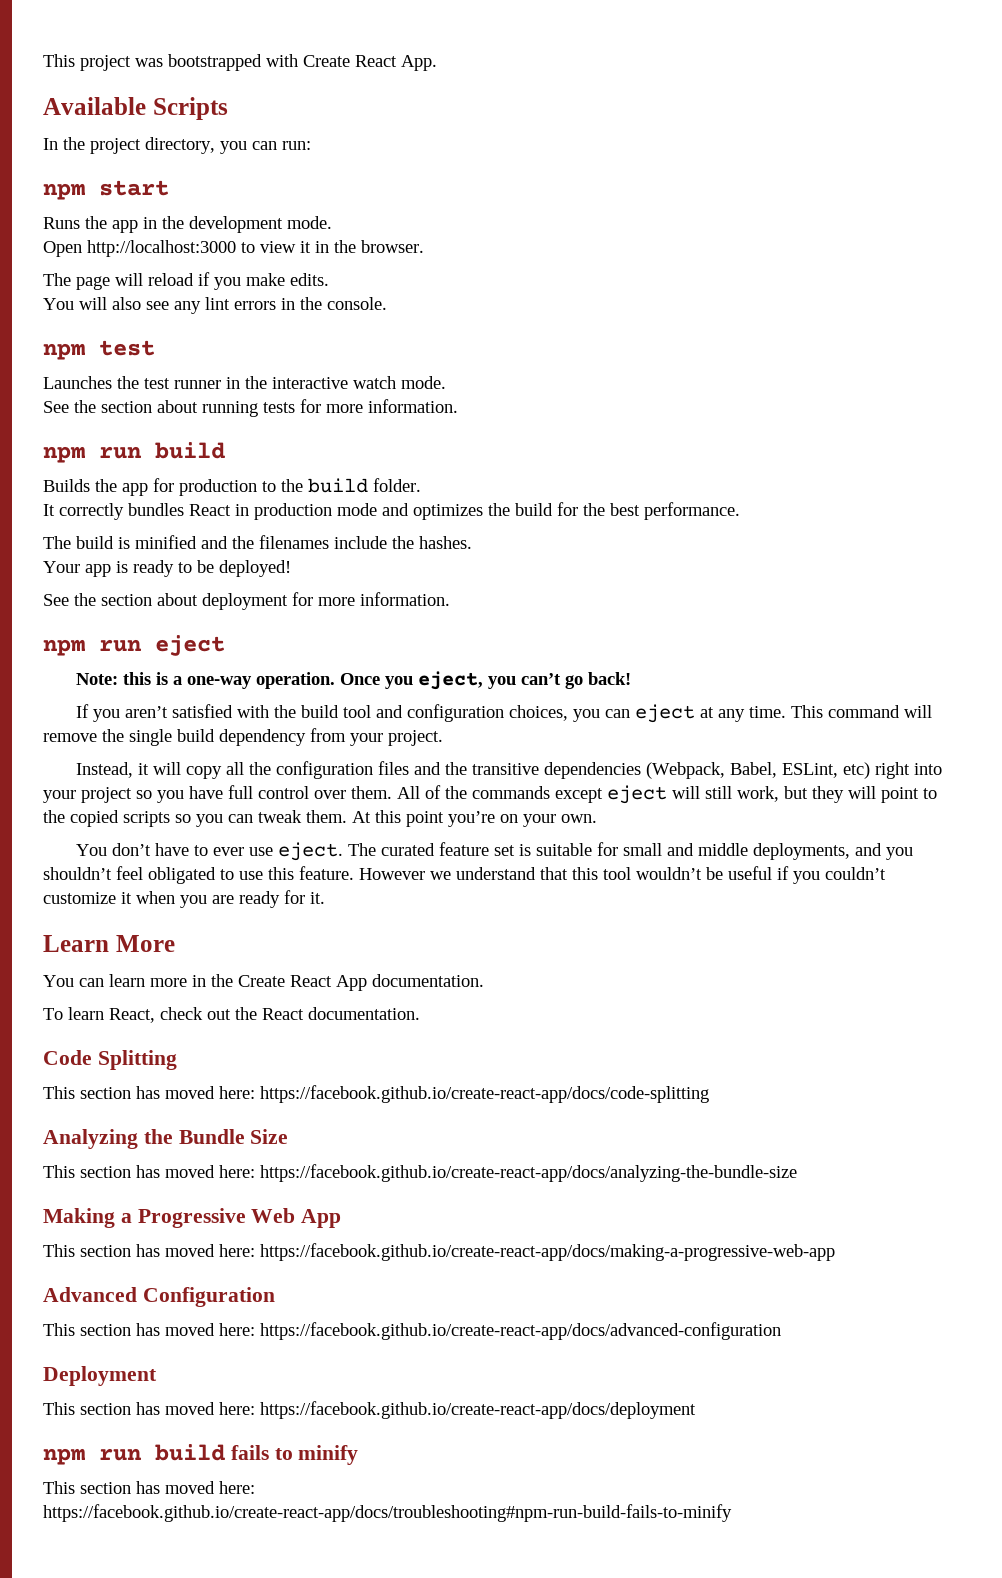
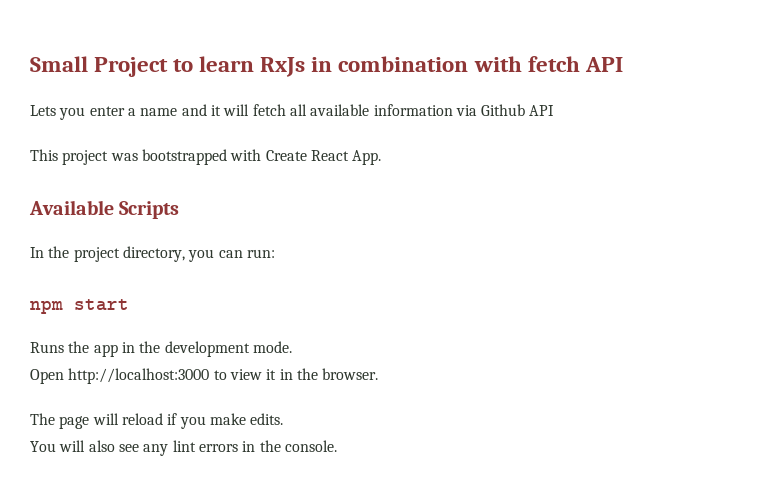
(43, 60) none -> [30,56,623,77] [30,104,555,120] Small Project to learn RxJs in combination with fetch API // Lets you enter a name and it will fetch all available information via Github API //
[43,340,155,360] [43,376,446,389] [43,399,458,417] [43,442,225,463] [43,478,421,496] [43,502,740,520] [43,535,472,549] [43,560,291,577] [43,592,450,610] [43,635,225,656] [76,671,632,690] [76,704,933,723] [43,728,443,746] [76,761,943,779] [43,785,937,804] [43,810,597,827] [76,842,914,861] [43,866,886,884] [43,890,325,908] [43,935,175,952] [43,974,484,991] [43,1007,420,1023] [43,1050,177,1070] [43,1085,709,1103] [43,1129,289,1149] [43,1164,797,1182] [43,1208,342,1228] [43,1243,835,1261] [43,1287,275,1307] [43,1322,781,1340] [43,1366,157,1386] [43,1401,696,1419] [43,1444,359,1465] [43,1481,255,1494] [43,1504,732,1522] // npm test // Launches the test runner in the interactive watch mode. // See the section about running tests for more information. // npm run build // Builds the app for production to the build folder. // It correctly bundles React in production mode and optimizes the build for the best performance. // The build is minified and the filenames include the hashes. // Your app is ready to be deployed! // See the section about deployment for more information. // npm run eject // Note: this is a one-way operation. Once you eject, you can’t go back! // If you aren’t satisfied with the build tool and configuration choices, you can eject at any time. This command will remove the single build dependency from your project. // Instead, it will copy all the configuration files and the transitive dependencies (Webpack, Babel, ESLint, etc) right into your project so you have full control over them. All of the commands except eject will still work, but they will point to the copied scripts so you can tweak them. At this point you’re on your own. // You don’t have to ever use eject. The curated feature set is suitable for small and middle deployments, and you shouldn’t feel obligated to use this feature. However we understand that this tool wouldn’t be useful if you couldn’t customize it when you are ready for it. // Learn More // You can learn more in the Create React App documentation. // To learn React, check out the React documentation. // Code Splitting // This section has moved here: https://facebook.github.io/create-react-app/docs/code-splitting // Analyzing the Bundle Size // This section has moved here: https://facebook.github.io/create-react-app/docs/analyzing-the-bundle-size // Making a Progressive Web App // This section has moved here: https://facebook.github.io/create-react-app/docs/making-a-progressive-web-app // Advanced Configuration // This section has moved here: https://facebook.github.io/create-react-app/docs/advanced-configuration // Deployment // This section has moved here: https://facebook.github.io/create-react-app/docs/deployment // npm run build fails to minify // This section has moved here: https://facebook.github.io/create-react-app/docs/troubleshooting#npm-run-build-fails-to-minify -> (337, 446) none

